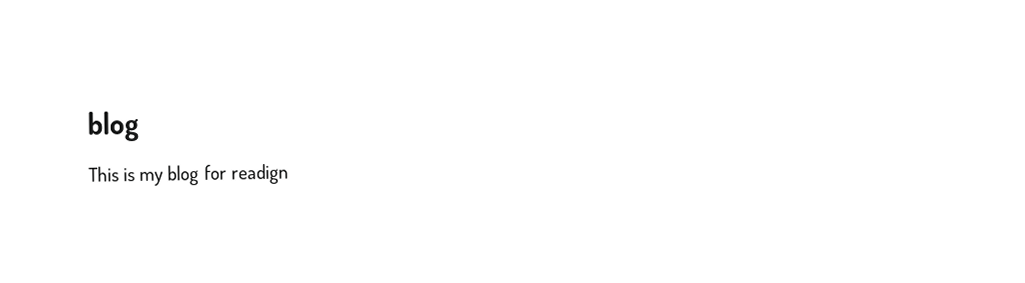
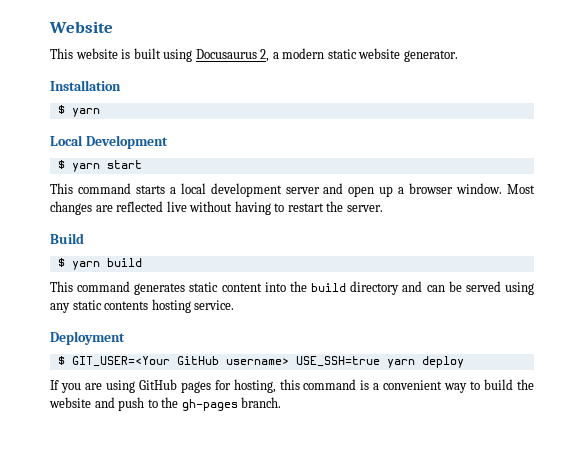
[87,111,139,142] [88,163,289,186] blog // This is my blog for readign -> [49,21,113,33] [50,48,458,62] [50,80,121,91] [57,105,100,117] [50,135,168,149] [57,160,142,172] [50,183,535,197] [50,201,383,215] [50,233,84,244] [57,258,142,270] [50,281,534,295] [50,299,235,313] [50,331,125,345] [57,356,464,368] [50,379,534,393] [49,397,282,411] Website // This website is built using Docusaurus 2, a modern static website generator. // Installation // $ yarn // Local Development // $ yarn start // This command starts a local development server and open up a browser window. Most changes are reflected live without having to restart the server. // Build // $ yarn build // This command generates static content into the build directory and can be served using any static contents hosting service. // Deployment // $ GIT_USER=<Your GitHub username> USE_SSH=true yarn deploy // If you are using GitHub pages for hosting, this command is a convenient way to build the website and push to the gh-pages branch.

